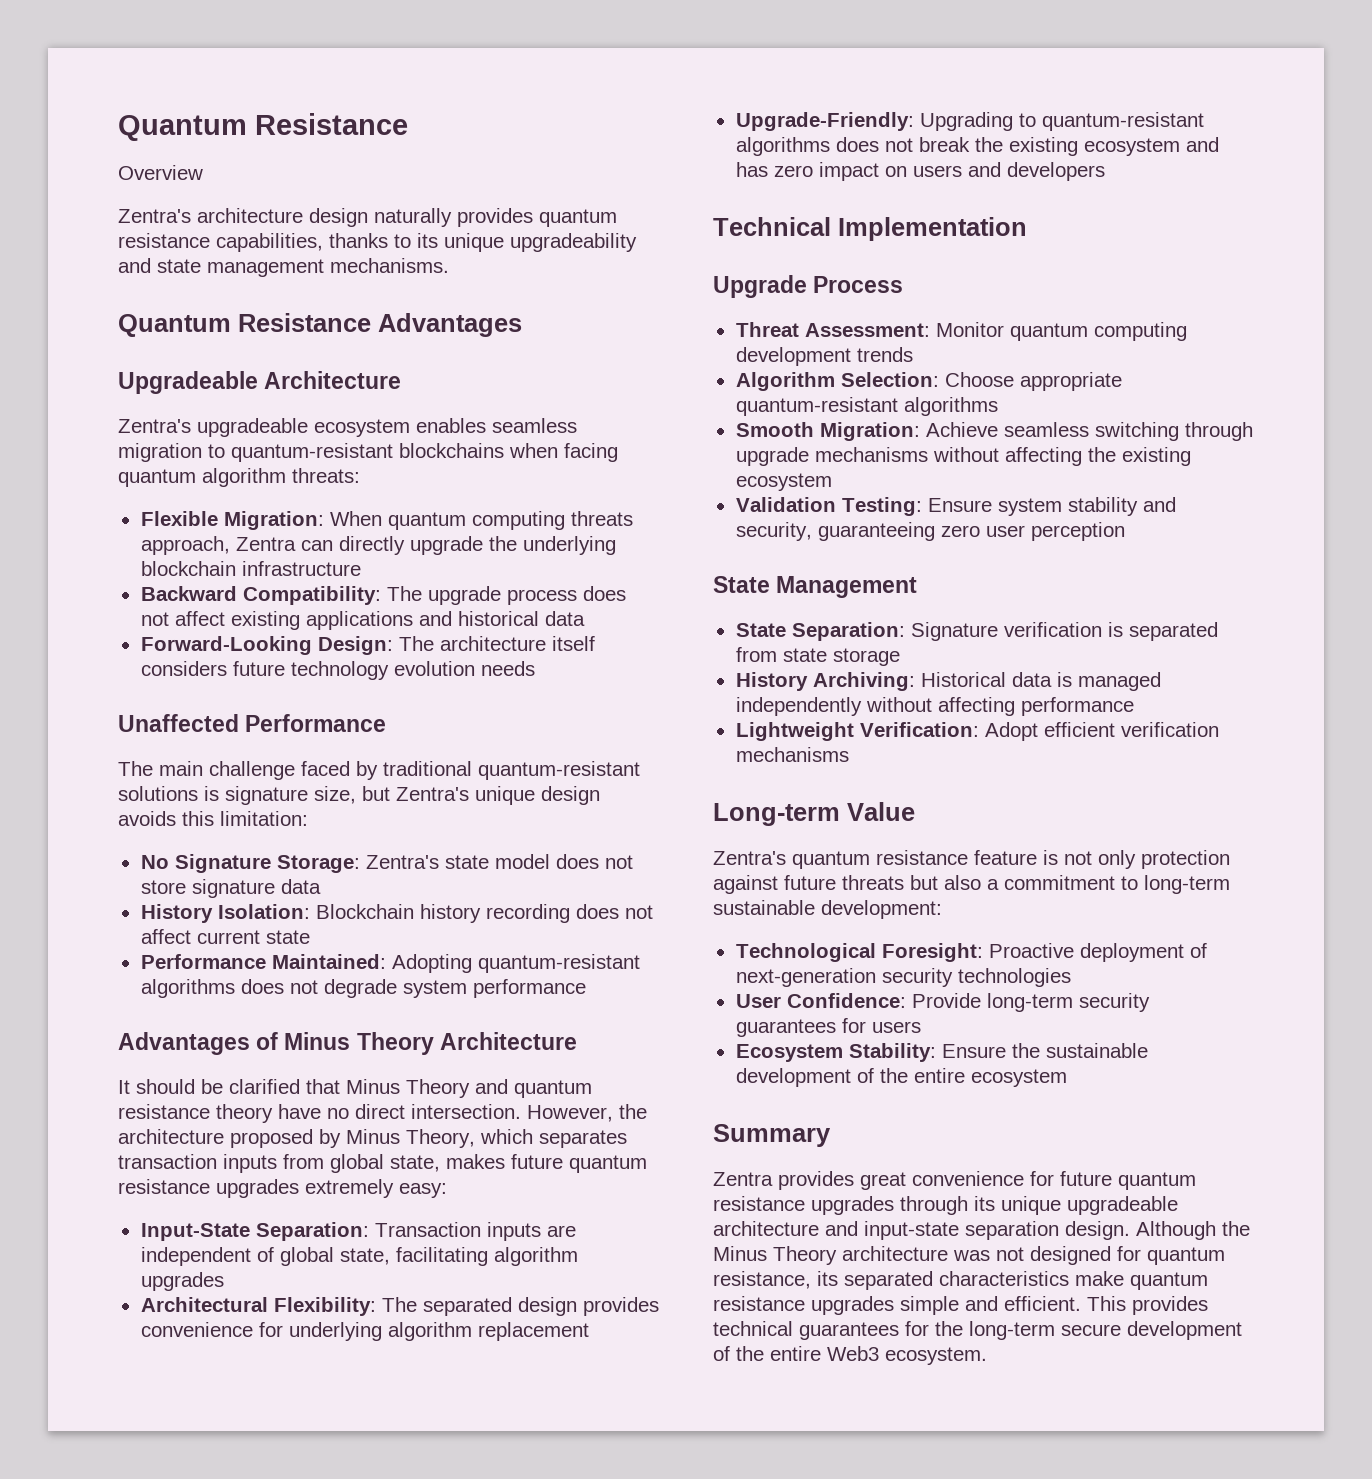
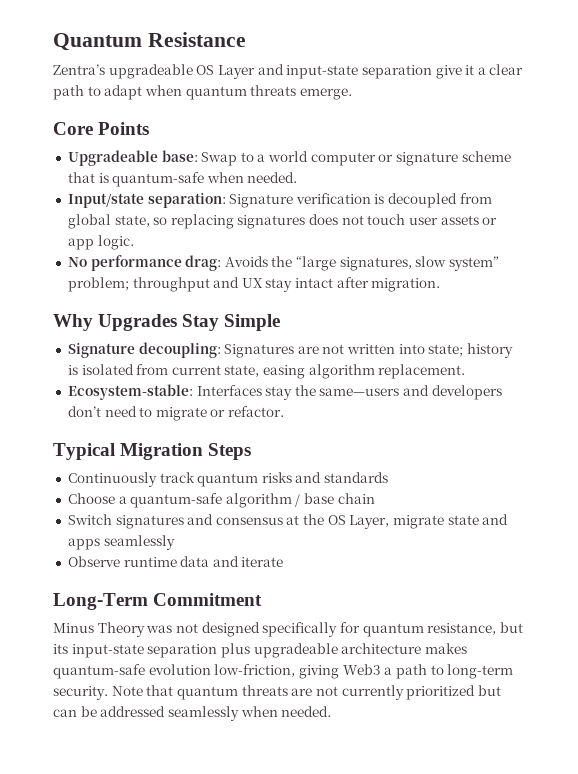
[118,165,203,180] [118,208,617,227] [118,233,637,252] [118,258,449,277] [118,313,522,337] [118,371,402,394] [118,418,577,437] [118,443,618,462] [118,468,360,487] [140,511,633,530] [140,536,616,555] [140,561,361,576] [140,586,626,605] [140,611,585,630] [140,636,595,655] [140,661,535,680] [118,714,387,732] [118,761,640,780] [118,786,600,805] [118,811,308,826] [140,854,633,873] [140,879,321,898] [140,904,653,923] [140,929,310,944] [140,954,640,973] [140,979,586,998] [118,1032,577,1055] [118,1079,592,1098] [118,1104,647,1123] [118,1129,627,1148] [118,1154,647,1173] [118,1179,447,1198] [140,1222,576,1241] [140,1247,578,1266] [140,1272,224,1291] [140,1297,659,1316] [140,1322,589,1341] [735,112,1204,131] [735,137,1219,156] [735,162,1105,181] [713,217,1027,241] [713,275,904,298] [735,322,1187,341] [735,347,913,366] [735,372,1122,391] [735,397,998,416] [735,422,1253,441] [735,447,1191,466] [735,473,832,491] [735,497,1176,516] [735,522,1125,541] [713,576,918,598] [735,622,1218,641] [735,647,900,666] [735,672,1161,691] [735,697,1134,716] [735,722,1219,741] [735,747,849,762] [713,802,915,826] [713,850,1230,869] [713,875,1230,894] [713,900,942,919] [735,943,1207,962] [735,968,1071,987] [735,993,1150,1012] [735,1018,921,1037] [735,1043,1148,1062] [735,1068,1067,1087] [713,1124,831,1147] [713,1171,1196,1190] [713,1196,1178,1215] [713,1221,1250,1240] [713,1246,948,1265] Overview // Zentra's architecture design naturally provides quantum resistance capabilities, thanks to its unique upgradeability and state management mechanisms. // Quantum Resistance Advantages // Upgradeable Architecture // Zentra's upgradeable ecosystem enables seamless migration to quantum-resistant blockchains when facing quantum algorithm threats: // Flexible Migration: When quantum computing threats approach, Zentra can directly upgrade the underlying blockchain infrastructure // Backward Compatibility: The upgrade process does not affect existing applications and historical data // Forward-Looking Design: The architecture itself considers future technology evolution needs // Unaffected Performance // The main challenge faced by traditional quantum-resistant solutions is signature size, but Zentra's unique design avoids this limitation: // No Signature Storage: Zentra's state model does not store signature data // History Isolation: Blockchain history recording does not affect current state // Performance Maintained: Adopting quantum-resistant algorithms does not degrade system performance // Advantages of Minus Theory Architecture // It should be clarified that Minus Theory and quantum resistance theory have no direct intersection. However, the architecture proposed by Minus Theory, which separates transaction inputs from global state, makes future quantum resistance upgrades extremely easy: // Input-State Separation: Transaction inputs are independent of global state, facilitating algorithm upgrades // Architectural Flexibility: The separated design provides convenience for underlying algorithm replacement // Upgrade-Friendly: Upgrading to quantum-resistant algorithms does not break the existing ecosystem and has zero impact on users and developers // Technical Implementation // Upgrade Process // Threat Assessment: Monitor quantum computing development trends // Algorithm Selection: Choose appropriate quantum-resistant algorithms // Smooth Migration: Achieve seamless switching through upgrade mechanisms without affecting the existing ecosystem // Validation Testing: Ensure system stability and security, guaranteeing zero user perception // State Management // State Separation: Signature verification is separated from state storage // History Archiving: Historical data is managed independently without affecting performance // Lightweight Verification: Adopt efficient verification mechanisms // Long-term Value // Zentra's quantum resistance feature is not only protection against future threats but also a commitment to long-term sustainable development: // Technological Foresight: Proactive deployment of next-generation security technologies // User Confidence: Provide long-term security guarantees for users // Ecosystem Stability: Ensure the sustainable development of the entire ecosystem // Summary // Zentra provides great convenience for future quantum resistance upgrades through its unique upgradeable architecture and input-state separation design. Although the Minus Theory architecture -> [53,64,524,79] [53,85,352,100] [53,122,150,135] [67,150,511,166] [67,172,298,187] [67,193,492,208] [67,214,498,229] [67,235,134,250] [67,255,500,271] [67,277,441,292] [53,314,281,331] [67,342,514,358] [67,364,466,379] [67,384,502,400] [67,406,285,421] [53,443,252,460] [67,472,389,487] [67,493,375,508] [67,514,509,529] [67,535,175,550] [67,556,284,567] [53,593,263,610] [53,622,145,637] Zentra’s upgradeable OS Layer and input-state separation give it a clear path to adapt when quantum threats emerge. // Core Points // Upgradeable base: Swap to a world computer or signature scheme that is quantum-safe when needed. // Input/state separation: Signature verification is decoupled from global state, so replacing signatures does not touch user assets or app logic. // No performance drag: Avoids the “large signatures, slow system” problem; throughput and UX stay intact after migration. // Why Upgrades Stay Simple // Signature decoupling: Signatures are not written into state; history is isolated from current state, easing algorithm replacement. // Ecosystem-stable: Interfaces stay the same—users and developers don’t need to migrate or refactor. // Typical Migration Steps // Continuously track quantum risks and standards // Choose a quantum-safe algorithm / base chain // Switch signatures and consensus at the OS Layer, migrate state and apps seamlessly // Observe runtime data and iterate // Long-Term Commitment // Minus Theory
(1111, 1255) none -> [262,622,338,637] specifically
[817,1271,1208,1290] [713,1296,1208,1315] [713,1321,1242,1340] [713,1346,987,1365] its separated characteristics make quantum resistance upgrades simple and efficient. This provides technical guarantees for the long-term secure development of the entire Web3 ecosystem. -> [499,622,523,633] [53,643,467,658] [53,664,514,679] [53,685,501,700] [53,706,332,721] but its input-state separation plus upgradeable architecture makes quantum-safe evolution low-friction, giving Web3 a path to long-term security. Note that quantum threats are not currently prioritized but can be addressed seamlessly when needed.

